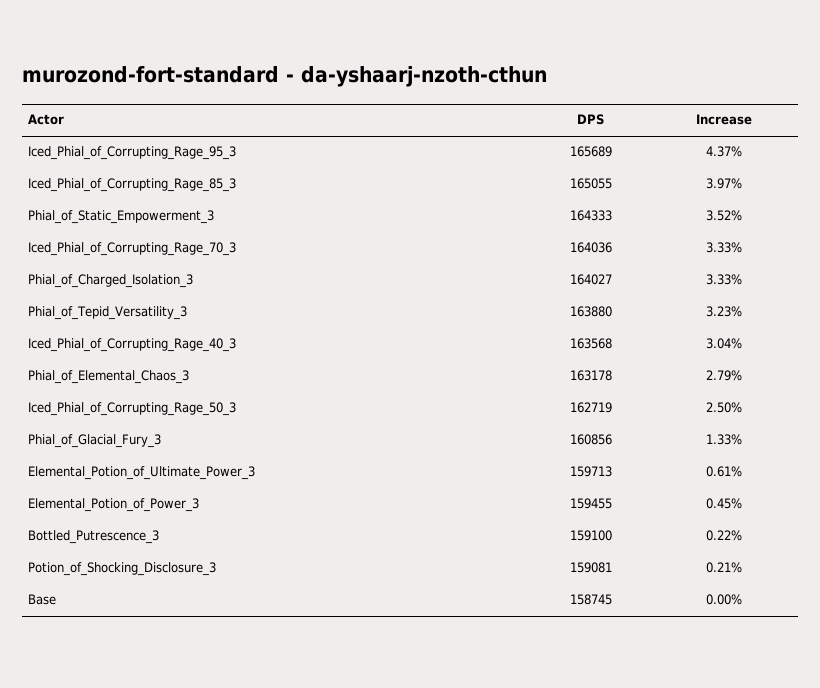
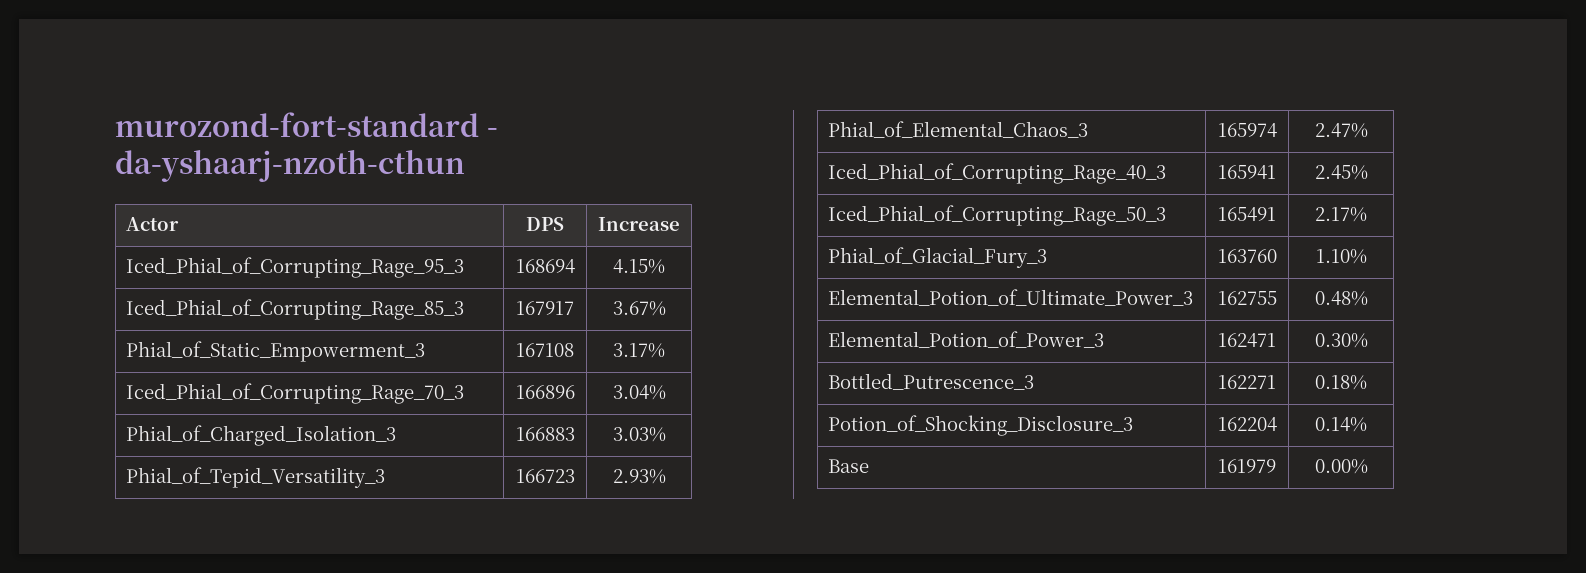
[569,146,612,157] [705,146,742,157] 165689 | 4.37% -> [515,259,575,273] [613,259,665,274] 168694 | 4.15%
[569,178,612,189] [705,178,742,189] 165055 | 3.97% -> [516,301,574,315] [612,301,666,316] 167917 | 3.67%
[569,210,612,221] [705,210,742,221] 164333 | 3.52% -> [516,343,574,357] [613,343,665,358] 167108 | 3.17%
[569,242,612,253] [705,242,742,253] 164036 | 3.33% -> [515,385,575,399] [612,385,666,400] 166896 | 3.04%
[569,274,612,285] [705,274,742,285] 164027 | 3.33% -> [515,427,575,441] [612,427,666,442] 166883 | 3.03%
[569,306,612,317] [705,306,742,317] [28,338,237,352] [569,338,612,349] [705,338,742,349] [28,370,190,384] [569,370,612,381] [705,370,742,381] 163880 | 3.23% // Iced_Phial_of_Corrupting_Rage_40_3 | 163568 | 3.04% // Phial_of_Elemental_Chaos_3 | 163178 | 2.79% -> [515,469,575,483] [612,469,666,484] [828,121,1089,138] [1217,123,1277,137] [1314,123,1368,138] [828,163,1167,184] [1218,165,1276,179] [1314,165,1368,180] 166723 | 2.93% // Phial_of_Elemental_Chaos_3 | 165974 | 2.47% // Iced_Phial_of_Corrupting_Rage_40_3 | 165941 | 2.45%
[569,402,612,413] [705,402,742,413] 162719 | 2.50% -> [1218,207,1276,221] [1315,207,1367,222] 165491 | 2.17%
[569,434,612,445] [705,434,742,445] 160856 | 1.33% -> [1217,249,1277,263] [1315,249,1367,264] 163760 | 1.10%
[569,466,612,477] [705,466,742,477] 159713 | 0.61% -> [1217,291,1277,305] [1314,291,1368,306] 162755 | 0.48%
[569,498,612,509] [705,498,742,509] 159455 | 0.45% -> [1218,333,1276,347] [1314,333,1368,348] 162471 | 0.30%
[569,530,612,541] [705,530,742,541] 159100 | 0.22% -> [1218,375,1276,389] [1315,375,1367,390] 162271 | 0.18%
[569,562,612,573] [705,562,742,573] 159081 | 0.21% -> [1217,417,1277,431] [1315,417,1367,432] 162204 | 0.14%
[569,594,612,605] 158745 -> [1218,459,1276,473] 161979

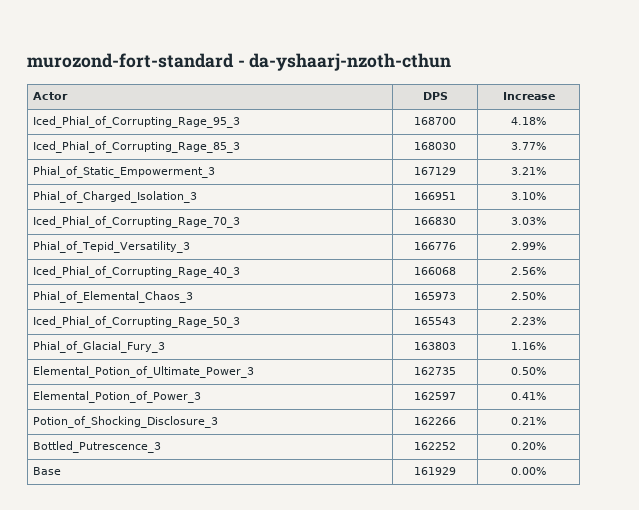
[515,259,575,273] [613,259,665,274] 168694 | 4.15% -> [414,117,456,125] [511,117,546,125] 168700 | 4.18%
[516,301,574,315] [612,301,666,316] 167917 | 3.67% -> [414,142,456,150] [511,142,546,150] 168030 | 3.77%
[516,343,574,357] [613,343,665,358] [126,383,465,404] [515,385,575,399] [612,385,666,400] [126,425,397,446] [515,427,575,441] [612,427,666,442] [126,467,386,488] [515,469,575,483] [612,469,666,484] [828,121,1089,138] [1217,123,1277,137] [1314,123,1368,138] [828,163,1167,184] [1218,165,1276,179] [1314,165,1368,180] 167108 | 3.17% // Iced_Phial_of_Corrupting_Rage_70_3 | 166896 | 3.04% // Phial_of_Charged_Isolation_3 | 166883 | 3.03% // Phial_of_Tepid_Versatility_3 | 166723 | 2.93% // Phial_of_Elemental_Chaos_3 | 165974 | 2.47% // Iced_Phial_of_Corrupting_Rage_40_3 | 165941 | 2.45% -> [414,167,456,175] [511,167,546,175] [32,191,197,203] [414,192,456,200] [511,192,546,200] [32,216,240,228] [414,217,456,225] [511,217,546,225] [32,241,190,253] [414,242,456,250] [511,242,546,250] [32,266,240,278] [414,267,456,275] [511,267,546,275] [32,291,193,303] [414,292,456,300] [511,292,546,300] 167129 | 3.21% // Phial_of_Charged_Isolation_3 | 166951 | 3.10% // Iced_Phial_of_Corrupting_Rage_70_3 | 166830 | 3.03% // Phial_of_Tepid_Versatility_3 | 166776 | 2.99% // Iced_Phial_of_Corrupting_Rage_40_3 | 166068 | 2.56% // Phial_of_Elemental_Chaos_3 | 165973 | 2.50%
[1218,207,1276,221] [1315,207,1367,222] 165491 | 2.17% -> [414,317,456,325] [511,317,546,325] 165543 | 2.23%
[1217,249,1277,263] [1315,249,1367,264] 163760 | 1.10% -> [414,342,456,350] [511,342,546,350] 163803 | 1.16%
[1217,291,1277,305] [1314,291,1368,306] 162755 | 0.48% -> [414,367,456,375] [511,367,546,375] 162735 | 0.50%
[1218,333,1276,347] [1314,333,1368,348] [828,373,1035,390] [1218,375,1276,389] [1315,375,1367,390] [828,415,1134,436] [1217,417,1277,431] [1315,417,1367,432] 162471 | 0.30% // Bottled_Putrescence_3 | 162271 | 0.18% // Potion_of_Shocking_Disclosure_3 | 162204 | 0.14% -> [414,392,456,400] [511,392,546,400] [32,416,218,428] [414,417,456,425] [511,417,546,425] [32,441,161,453] [414,442,456,450] [511,442,546,450] 162597 | 0.41% // Potion_of_Shocking_Disclosure_3 | 162266 | 0.21% // Bottled_Putrescence_3 | 162252 | 0.20%
[1218,459,1276,473] 161979 -> [414,467,456,475] 161929

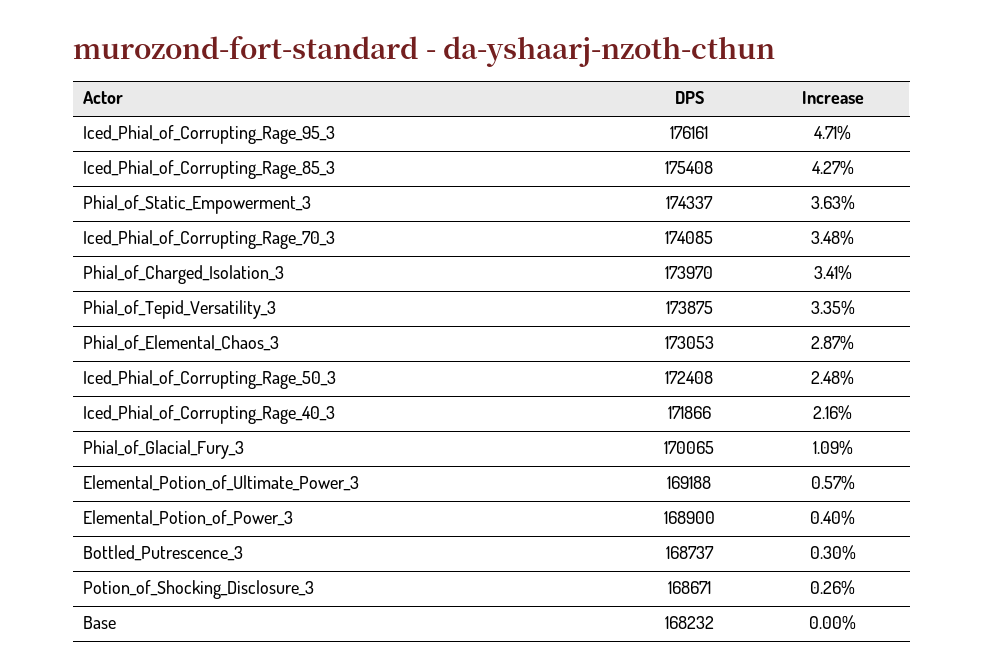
[414,117,456,125] [511,117,546,125] 168700 | 4.18% -> [670,126,708,139] [814,125,851,140] 176161 | 4.71%
[414,142,456,150] [511,142,546,150] 168030 | 3.77% -> [665,161,713,174] [811,160,854,175] 175408 | 4.27%
[414,167,456,175] [511,167,546,175] [32,191,197,203] [414,192,456,200] [511,192,546,200] [32,216,240,228] [414,217,456,225] [511,217,546,225] [32,241,190,253] [414,242,456,250] [511,242,546,250] [32,266,240,278] [414,267,456,275] [511,267,546,275] [32,291,193,303] [414,292,456,300] [511,292,546,300] [32,316,240,328] [414,317,456,325] [511,317,546,325] 167129 | 3.21% // Phial_of_Charged_Isolation_3 | 166951 | 3.10% // Iced_Phial_of_Corrupting_Rage_70_3 | 166830 | 3.03% // Phial_of_Tepid_Versatility_3 | 166776 | 2.99% // Iced_Phial_of_Corrupting_Rage_40_3 | 166068 | 2.56% // Phial_of_Elemental_Chaos_3 | 165973 | 2.50% // Iced_Phial_of_Corrupting_Rage_50_3 | 165543 | 2.23% -> [666,196,714,209] [810,195,855,210] [83,230,336,249] [665,231,714,244] [811,230,854,245] [83,265,285,284] [665,266,713,279] [813,265,852,280] [83,300,277,319] [665,301,713,314] [810,300,855,315] [83,335,280,351] [664,336,714,349] [811,335,854,350] [83,370,337,389] [665,371,713,384] [811,370,854,385] [83,405,336,424] [667,406,711,419] [813,405,852,420] 174337 | 3.63% // Iced_Phial_of_Corrupting_Rage_70_3 | 174085 | 3.48% // Phial_of_Charged_Isolation_3 | 173970 | 3.41% // Phial_of_Tepid_Versatility_3 | 173875 | 3.35% // Phial_of_Elemental_Chaos_3 | 173053 | 2.87% // Iced_Phial_of_Corrupting_Rage_50_3 | 172408 | 2.48% // Iced_Phial_of_Corrupting_Rage_40_3 | 171866 | 2.16%
[414,342,456,350] [511,342,546,350] 163803 | 1.16% -> [664,441,714,454] [812,440,853,455] 170065 | 1.09%
[414,367,456,375] [511,367,546,375] 162735 | 0.50% -> [667,476,711,489] [810,475,855,490] 169188 | 0.57%
[414,392,456,400] [511,392,546,400] [32,416,218,428] [414,417,456,425] [511,417,546,425] [32,441,161,453] [414,442,456,450] [511,442,546,450] 162597 | 0.41% // Potion_of_Shocking_Disclosure_3 | 162266 | 0.21% // Bottled_Putrescence_3 | 162252 | 0.20% -> [663,511,715,524] [810,510,855,525] [83,545,244,561] [665,546,714,559] [809,545,856,560] [83,580,315,599] [667,581,711,594] [810,580,855,595] 168900 | 0.40% // Bottled_Putrescence_3 | 168737 | 0.30% // Potion_of_Shocking_Disclosure_3 | 168671 | 0.26%
[414,467,456,475] 161929 -> [664,616,714,629] 168232

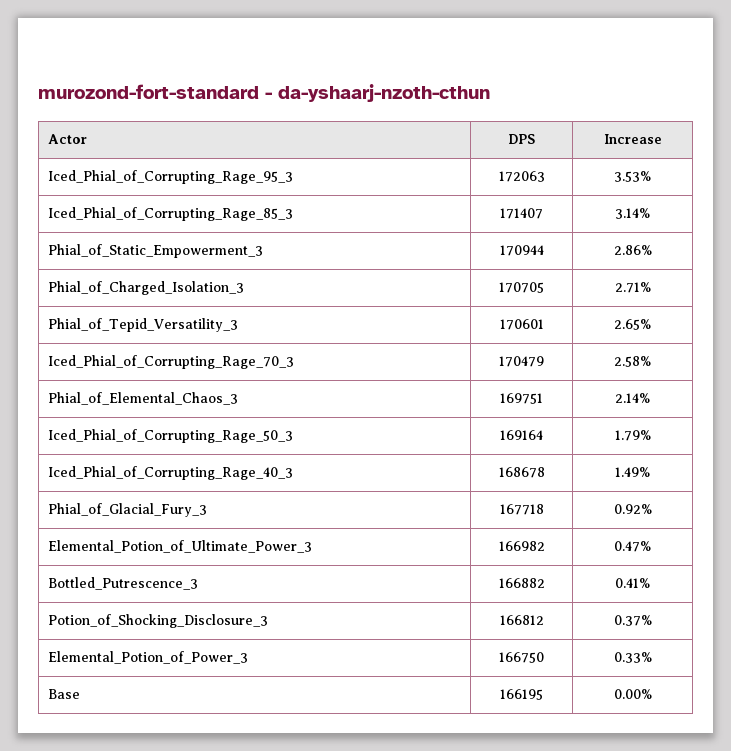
[670,126,708,139] [814,125,851,140] 176161 | 4.71% -> [498,171,545,182] [614,171,651,182] 172063 | 3.53%
[665,161,713,174] [811,160,854,175] 175408 | 4.27% -> [500,208,543,219] [615,208,650,219] 171407 | 3.14%
[666,196,714,209] [810,195,855,210] [83,230,336,249] [665,231,714,244] [811,230,854,245] [83,265,285,284] [665,266,713,279] [813,265,852,280] [83,300,277,319] [665,301,713,314] [810,300,855,315] 174337 | 3.63% // Iced_Phial_of_Corrupting_Rage_70_3 | 174085 | 3.48% // Phial_of_Charged_Isolation_3 | 173970 | 3.41% // Phial_of_Tepid_Versatility_3 | 173875 | 3.35% -> [499,245,544,256] [613,245,652,255] [47,281,244,295] [499,282,544,293] [614,282,651,293] [47,318,238,332] [499,319,544,330] [614,319,651,330] [47,355,294,369] [499,356,544,367] [614,356,651,367] 170944 | 2.86% // Phial_of_Charged_Isolation_3 | 170705 | 2.71% // Phial_of_Tepid_Versatility_3 | 170601 | 2.65% // Iced_Phial_of_Corrupting_Rage_70_3 | 170479 | 2.58%
[664,336,714,349] [811,335,854,350] 173053 | 2.87% -> [500,393,543,404] [615,393,650,403] 169751 | 2.14%
[665,371,713,384] [811,370,854,385] 172408 | 2.48% -> [500,430,543,440] [614,430,651,441] 169164 | 1.79%
[667,406,711,419] [813,405,852,420] 171866 | 2.16% -> [498,467,545,478] [615,467,650,477] 168678 | 1.49%
[664,441,714,454] [812,440,853,455] 170065 | 1.09% -> [499,504,544,515] [613,504,652,514] 167718 | 0.92%
[667,476,711,489] [810,475,855,490] [83,510,294,526] [663,511,715,524] [810,510,855,525] [83,545,244,561] [665,546,714,559] [809,545,856,560] [83,580,315,599] [667,581,711,594] [810,580,855,595] 169188 | 0.57% // Elemental_Potion_of_Power_3 | 168900 | 0.40% // Bottled_Putrescence_3 | 168737 | 0.30% // Potion_of_Shocking_Disclosure_3 | 168671 | 0.26% -> [498,541,545,551] [614,541,651,552] [47,577,198,590] [498,578,545,588] [615,578,650,588] [47,614,268,628] [499,615,544,625] [613,615,652,626] [47,651,248,664] [499,652,544,663] [613,652,652,663] 166982 | 0.47% // Bottled_Putrescence_3 | 166882 | 0.41% // Potion_of_Shocking_Disclosure_3 | 166812 | 0.37% // Elemental_Potion_of_Power_3 | 166750 | 0.33%
[664,616,714,629] 168232 -> [500,689,543,700] 166195

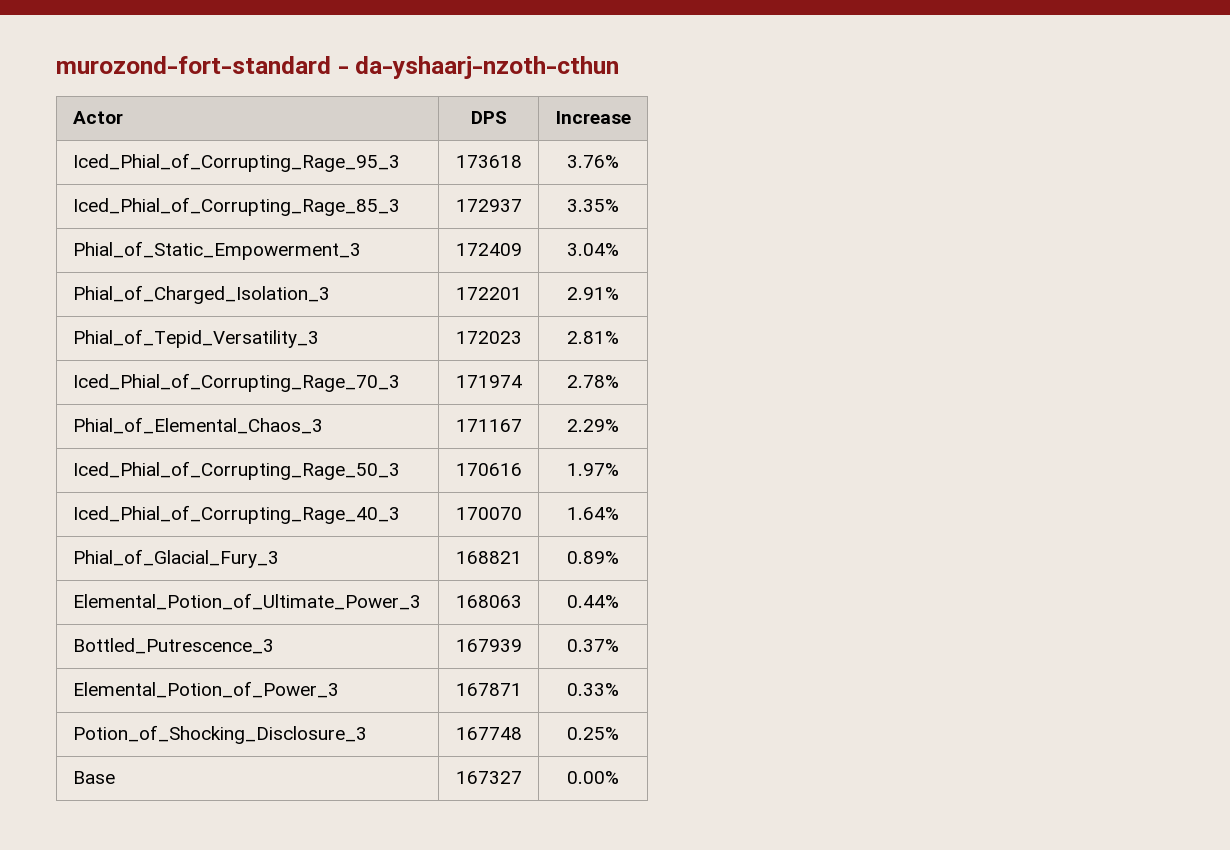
[498,171,545,182] [614,171,651,182] 172063 | 3.53% -> [455,155,522,168] [567,155,619,168] 173618 | 3.76%
[500,208,543,219] [615,208,650,219] 171407 | 3.14% -> [455,199,522,212] [567,199,619,212] 172937 | 3.35%
[499,245,544,256] [613,245,652,255] 170944 | 2.86% -> [455,243,522,256] [567,243,619,256] 172409 | 3.04%
[499,282,544,293] [614,282,651,293] 170705 | 2.71% -> [455,287,522,300] [567,287,619,300] 172201 | 2.91%
[499,319,544,330] [614,319,651,330] 170601 | 2.65% -> [455,331,522,344] [567,331,619,344] 172023 | 2.81%
[499,356,544,367] [614,356,651,367] 170479 | 2.58% -> [455,375,522,388] [567,375,619,388] 171974 | 2.78%
[500,393,543,404] [615,393,650,403] 169751 | 2.14% -> [455,419,522,432] [567,419,619,432] 171167 | 2.29%
[500,430,543,440] [614,430,651,441] 169164 | 1.79% -> [455,463,522,476] [567,463,619,476] 170616 | 1.97%
[498,467,545,478] [615,467,650,477] 168678 | 1.49% -> [455,507,522,520] [567,507,619,520] 170070 | 1.64%
[499,504,544,515] [613,504,652,514] 167718 | 0.92% -> [455,551,522,564] [567,551,619,564] 168821 | 0.89%
[498,541,545,551] [614,541,651,552] 166982 | 0.47% -> [455,595,522,608] [567,595,619,608] 168063 | 0.44%
[498,578,545,588] [615,578,650,588] [47,614,268,628] [499,615,544,625] 166882 | 0.41% // Potion_of_Shocking_Disclosure_3 | 166812 -> [455,639,522,652] 167939
[499,652,544,663] 166750 -> [455,683,522,696] 167871
(652, 657) none -> [72,725,367,744] [455,727,522,740] [567,727,619,740] // Potion_of_Shocking_Disclosure_3 | 167748 | 0.25%
[500,689,543,700] 166195 -> [455,771,522,784] 167327

